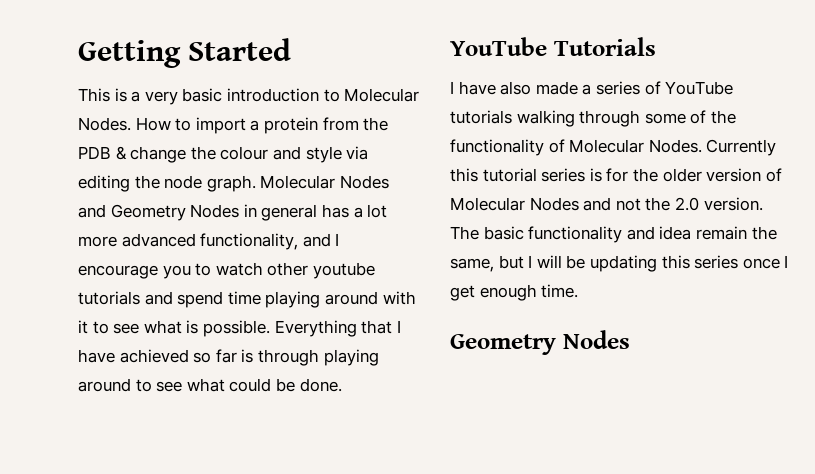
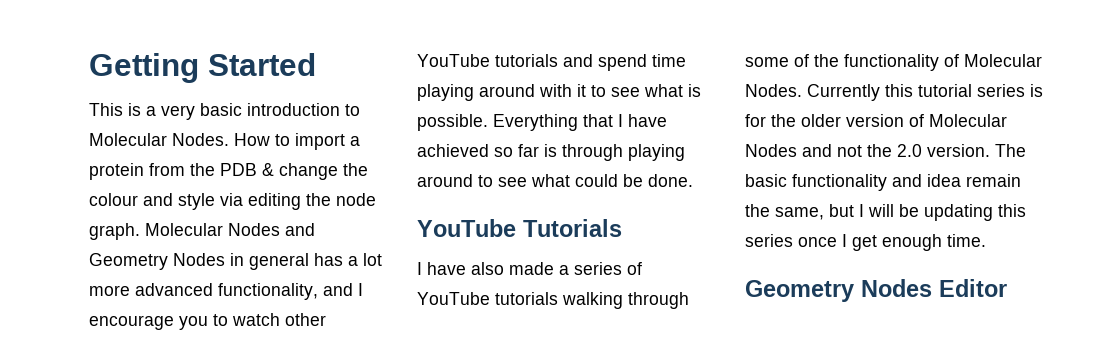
[312,262,375,279] youtube -> [417,54,490,67] YouTube
(630, 339) none -> [939,279,1007,297] Editor

